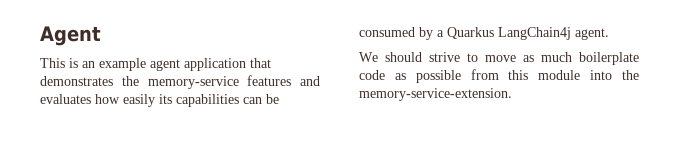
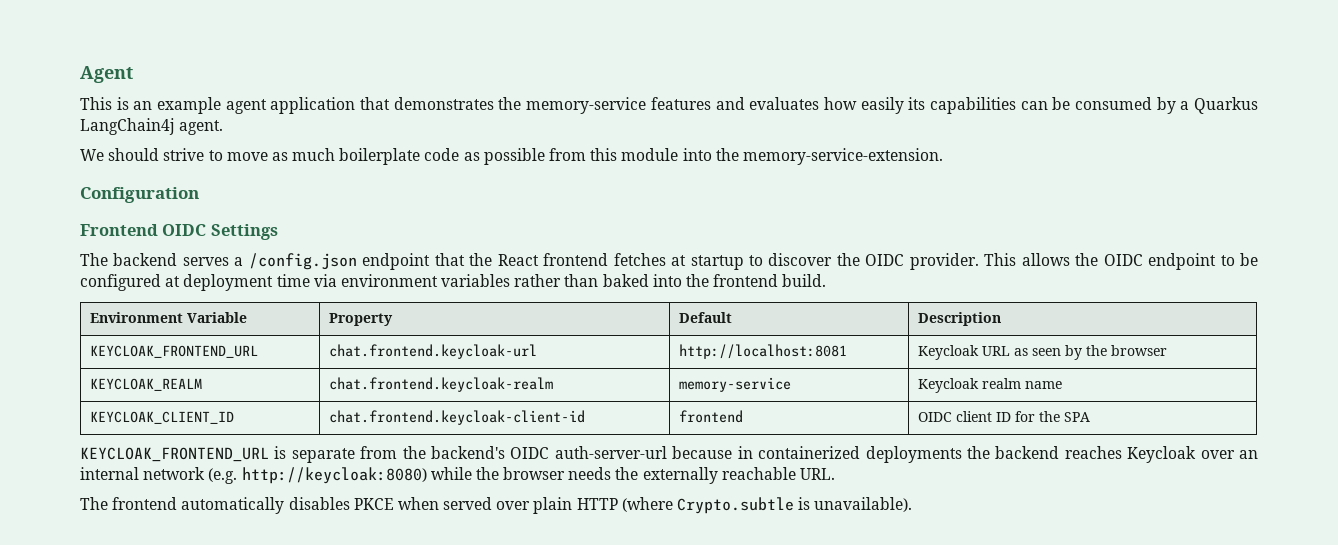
(512, 94) none -> [80,187,199,203] [80,224,278,240] [80,253,1259,270] [80,274,827,291] [90,312,248,323] [329,313,394,326] [679,312,733,323] [918,312,1002,326] [90,345,259,358] [329,344,538,359] [679,344,848,359] [918,345,1168,360] [90,378,203,391] [329,377,554,392] [679,377,792,392] [918,378,1063,393] [90,411,235,424] [329,410,586,425] [679,410,744,423] [918,411,1091,422] [80,446,1258,463] [80,467,836,484] [80,497,913,514] // Configuration // Frontend OIDC Settings // The backend serves a /config.json endpoint that the React frontend fetches at startup to discover the OIDC provider. This allows the OIDC endpoint to be configured at deployment time via environment variables rather than baked into the frontend build. // Environment Variable | Property | Default | Description // KEYCLOAK_FRONTEND_URL | chat.frontend.keycloak-url | http://localhost:8081 | Keycloak URL as seen by the browser // KEYCLOAK_REALM | chat.frontend.keycloak-realm | memory-service | Keycloak realm name // KEYCLOAK_CLIENT_ID | chat.frontend.keycloak-client-id | frontend | OIDC client ID for the SPA // KEYCLOAK_FRONTEND_URL is separate from the backend's OIDC auth-server-url because in containerized deployments the backend reaches Keycloak over an internal network (e.g. http://keycloak:8080) while the browser needs the externally reachable URL. // The frontend automatically disables PKCE when served over plain HTTP (where Crypto.subtle is unavailable).

